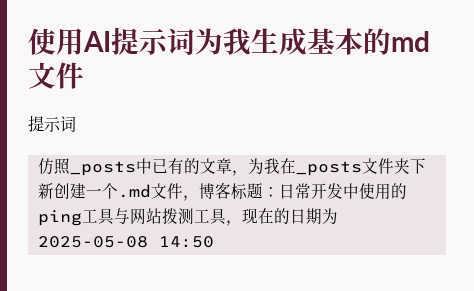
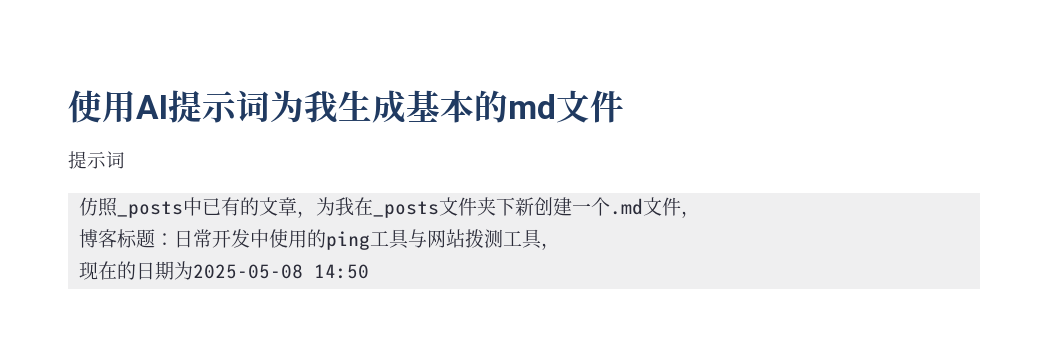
(199, 198) none -> (701, 214) //
(242, 223) none -> (561, 246) //

